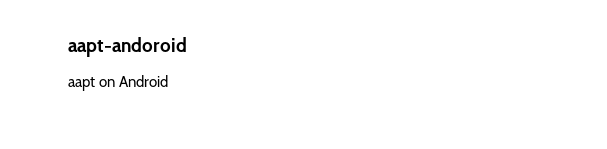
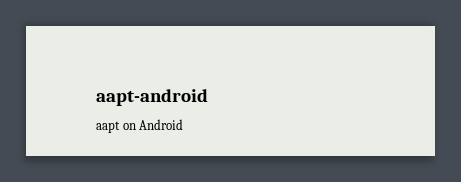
[68,37,187,57] aapt-andoroid -> [96,89,208,106] aapt-android

